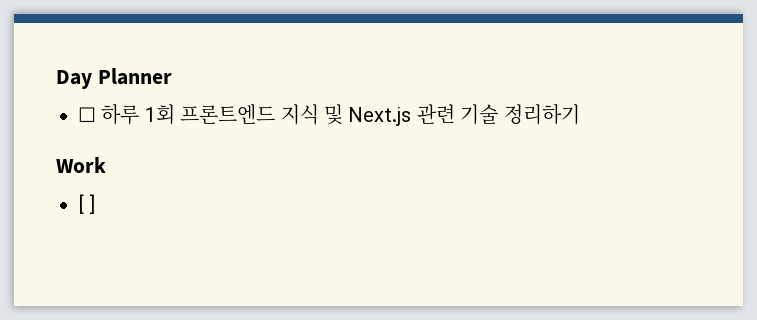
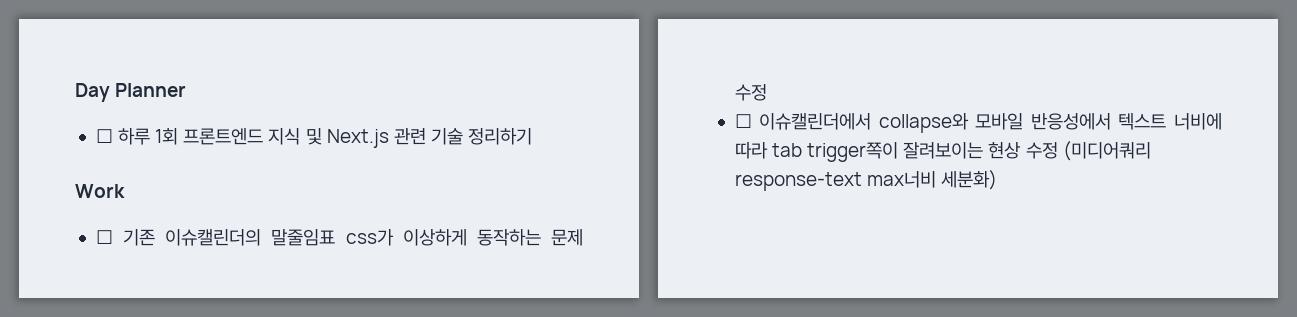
[78,194,96,214] [ ] -> [95,229,583,246] [734,84,767,101] [734,113,1222,133] [734,141,1151,162] [734,170,998,191] ☐ 기존 이슈캘린더의 말줄임표 css가 이상하게 동작하는 문제 수정 // ☐ 이슈캘린더에서 collapse와 모바일 반응성에서 텍스트 너비에 따라 tab trigger쪽이 잘려보이는 현상 수정 (미디어쿼리 response-text max너비 세분화)

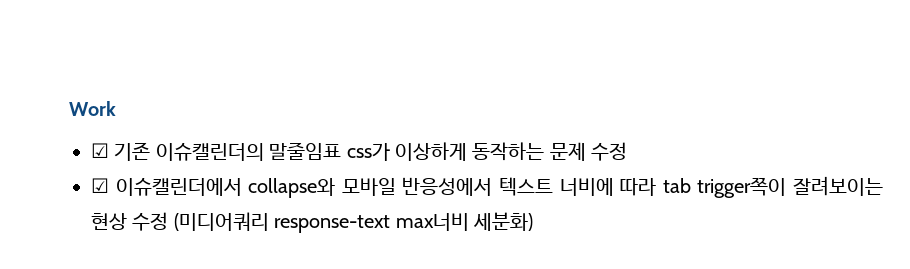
[75,83,187,102] [95,128,533,148] Day Planner // ☐ 하루 1회 프론트엔드 지식 및 Next.js 관련 기술 정리하기 // -> (69, 108) none
[95,230,113,244] ☐ -> [91,143,109,158] ☑
[734,114,752,128] ☐ -> [91,178,109,193] ☑

